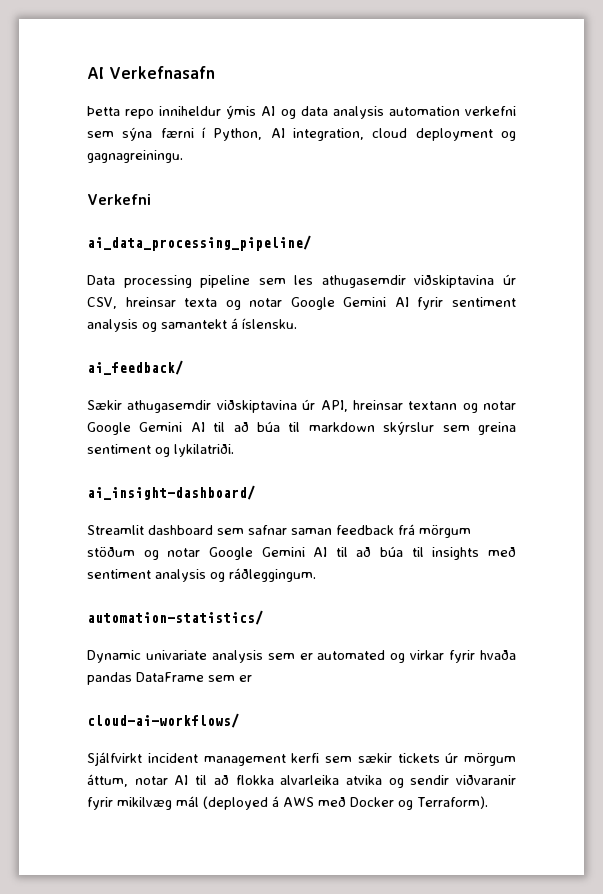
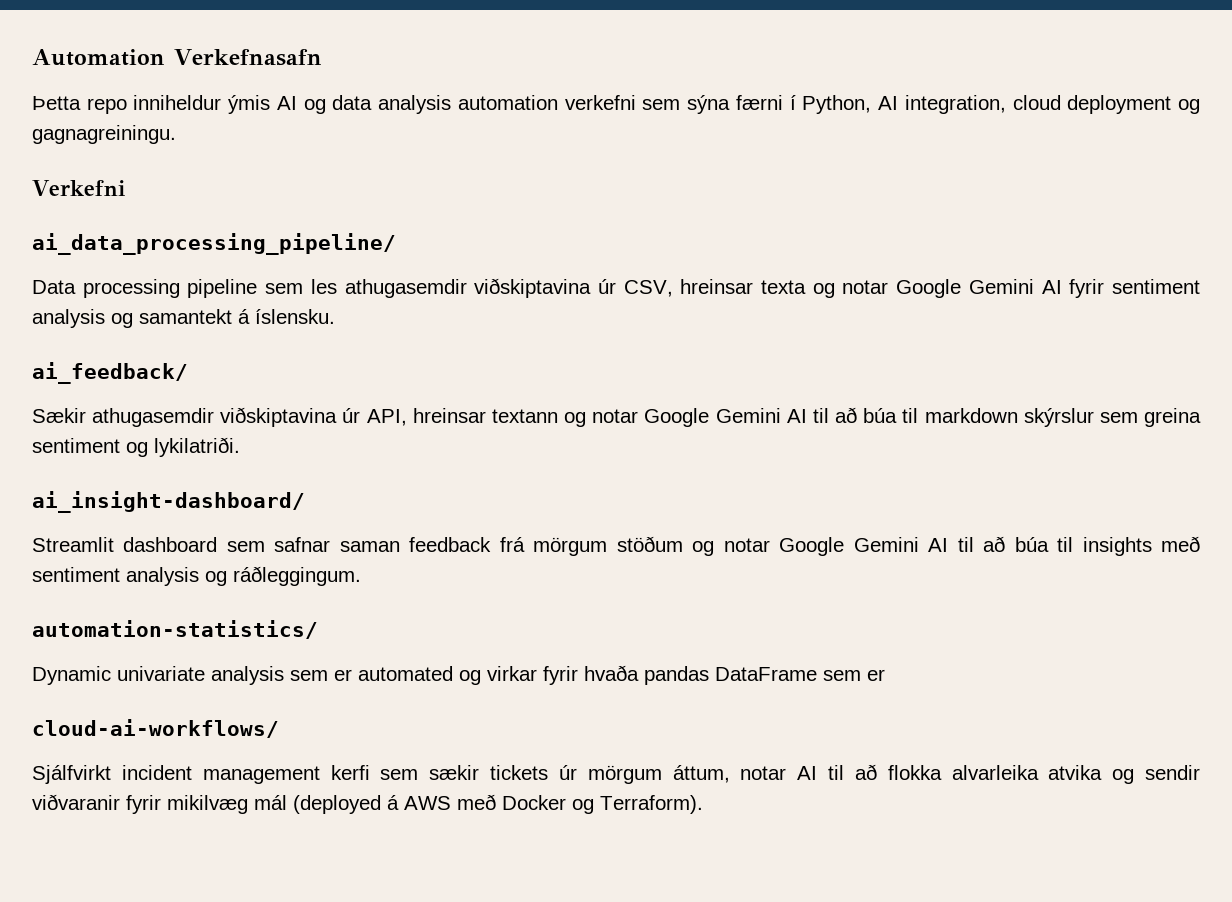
[87,67,104,79] AI -> [32,49,165,66] Automation

